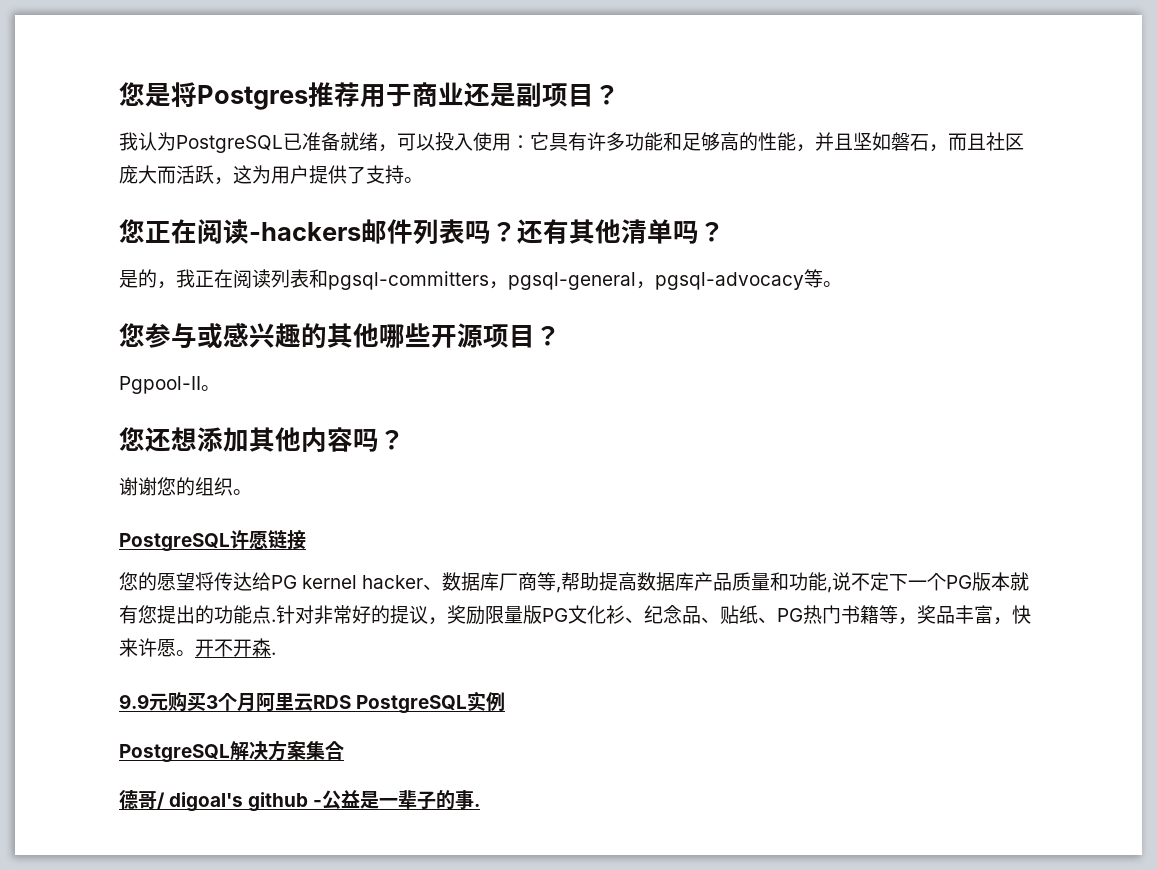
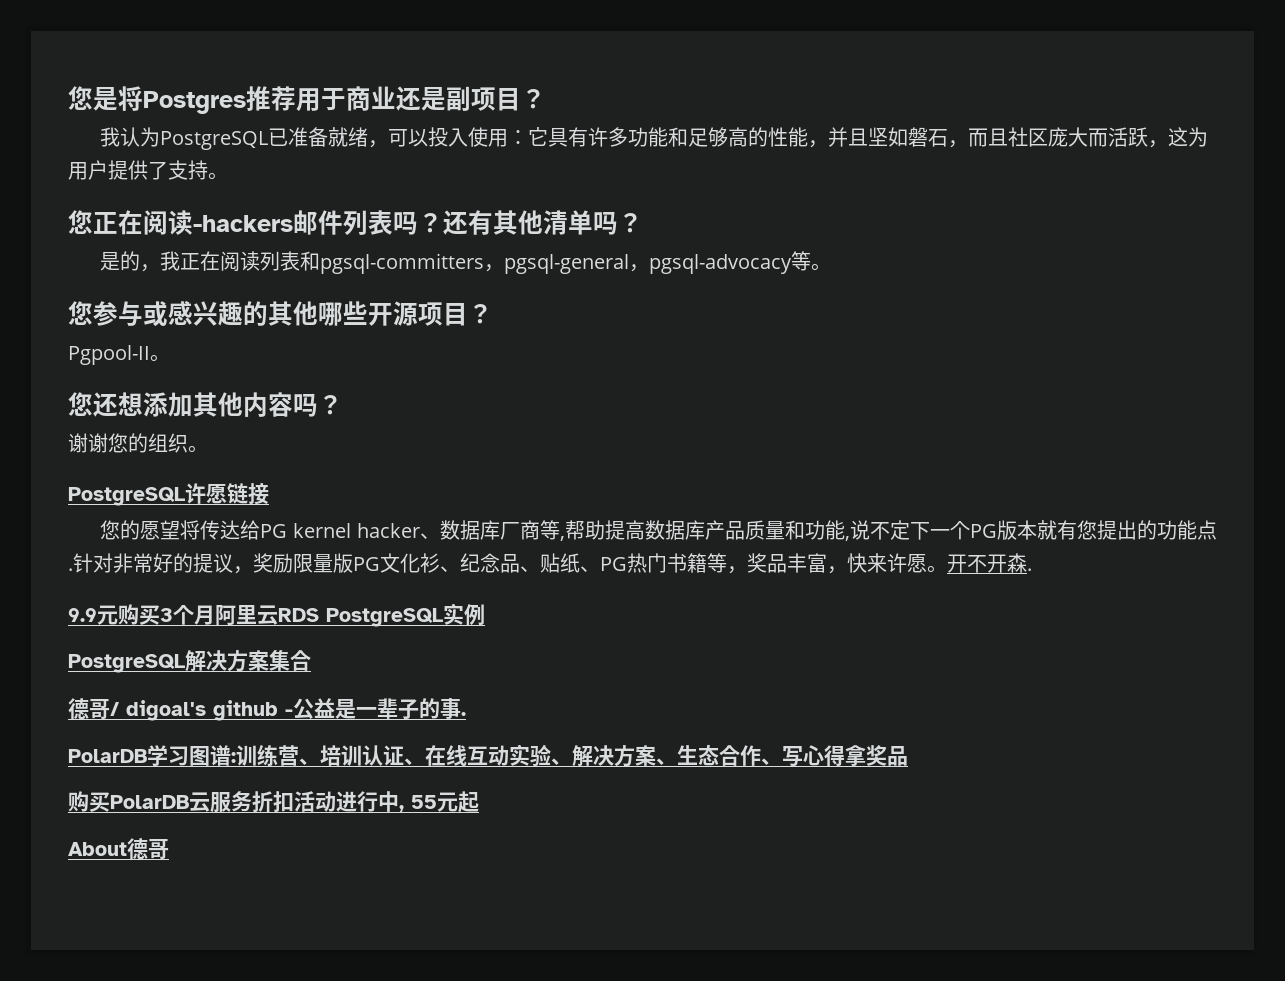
(481, 805) none -> [68,744,908,767] [68,791,479,813] [68,838,169,860] // PolarDB学习图谱:训练营、培训认证、在线互动实验、解决方案、生态合作、写心得拿奖品 // 购买PolarDB云服务折扣活动进行中, 55元起 // About德哥

